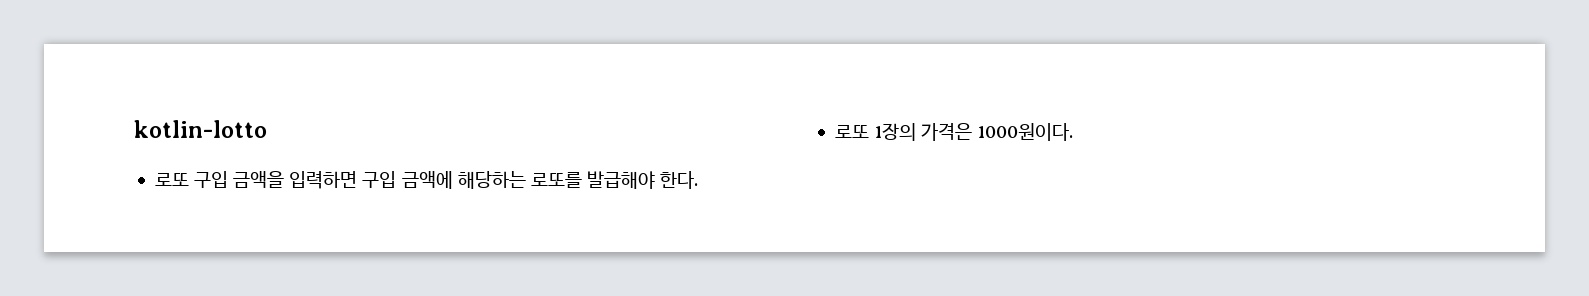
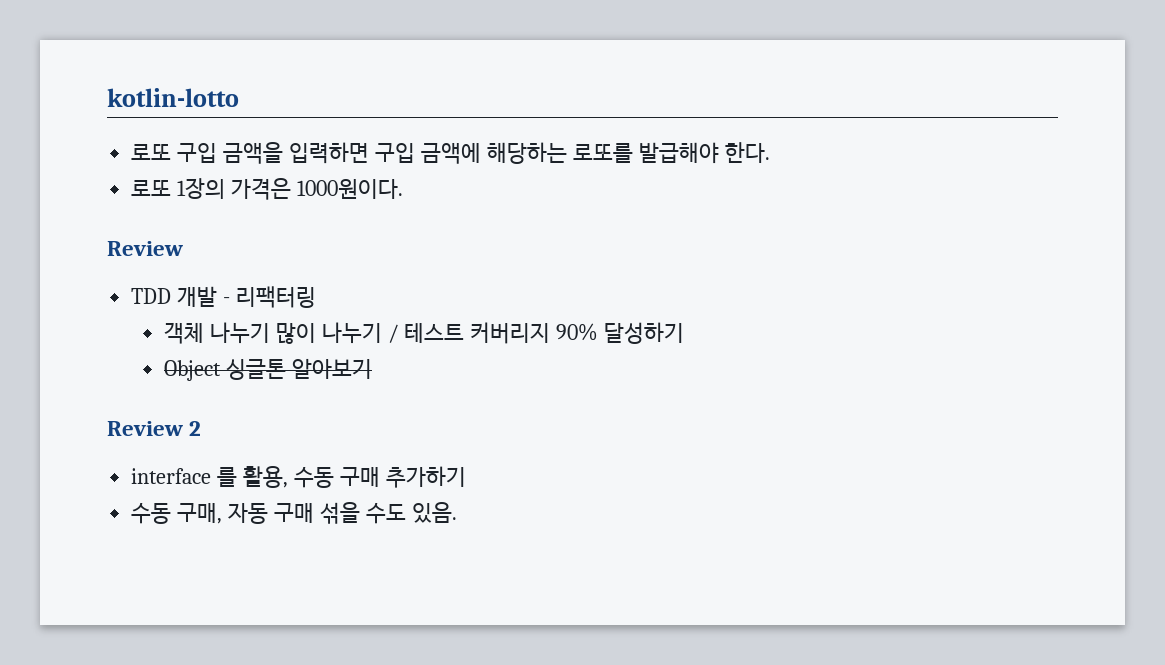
(1074, 132) none -> [107,241,183,256] [131,286,317,308] [163,322,685,344] [163,358,372,381] [107,421,202,436] [131,466,466,488] [131,502,457,524] // Review // TDD 개발 - 리팩터링 // 객체 나누기 많이 나누기 / 테스트 커버리지 90% 달성하기 // Object 싱글톤 알아보기 // Review 2 // interface 를 활용, 수동 구매 추가하기 // 수동 구매, 자동 구매 섞을 수도 있음.

